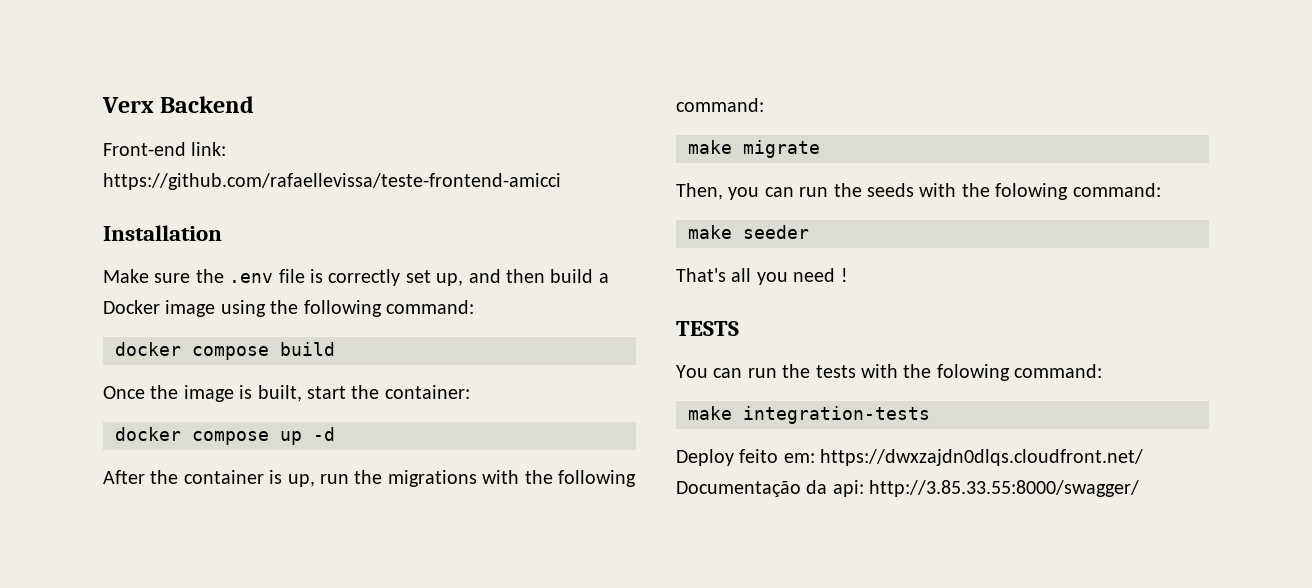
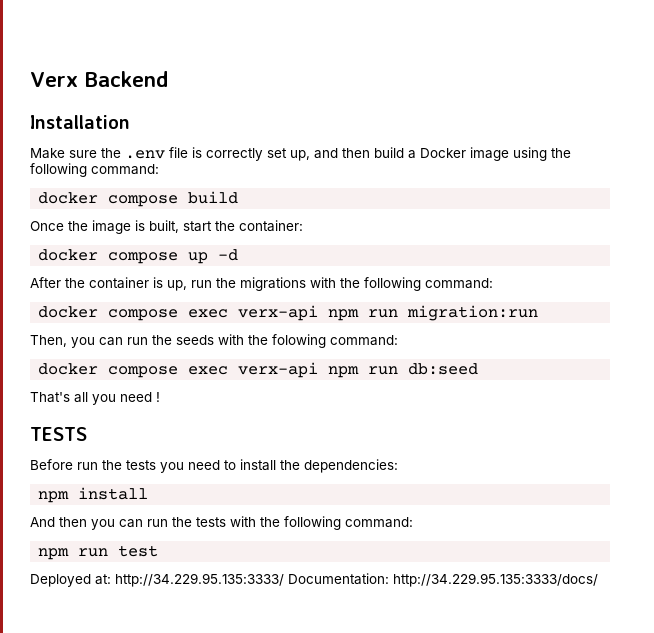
[103,142,227,156] [103,173,561,190] // Front-end link: https://github.com/rafaellevissa/teste-frontend-amicci -> (168, 79) none
[688,140,820,158] make migrate -> [38,305,539,321] docker compose exec verx-api npm run migration:run
[688,225,809,239] make seeder -> [38,362,479,378] docker compose exec verx-api npm run db:seed
[676,365,708,378] You -> [30,459,398,473] [38,487,149,503] [30,517,115,530] Before run the tests you need to install the dependencies: // npm install // And then you
[936,364,1103,381] [688,406,930,424] [676,449,1144,466] [676,480,1140,497] folowing command: // make integration-tests // Deploy feito em: https://dwxzajdn0dlqs.cloudfront.net/ Documentação da api: http://3.85.33.55:8000/swagger/ -> [284,516,413,530] [38,545,159,560] [30,573,598,587] following command: // npm run test // Deployed at: http://34.229.95.135:3333/ Documentation: http://34.229.95.135:3333/docs/

